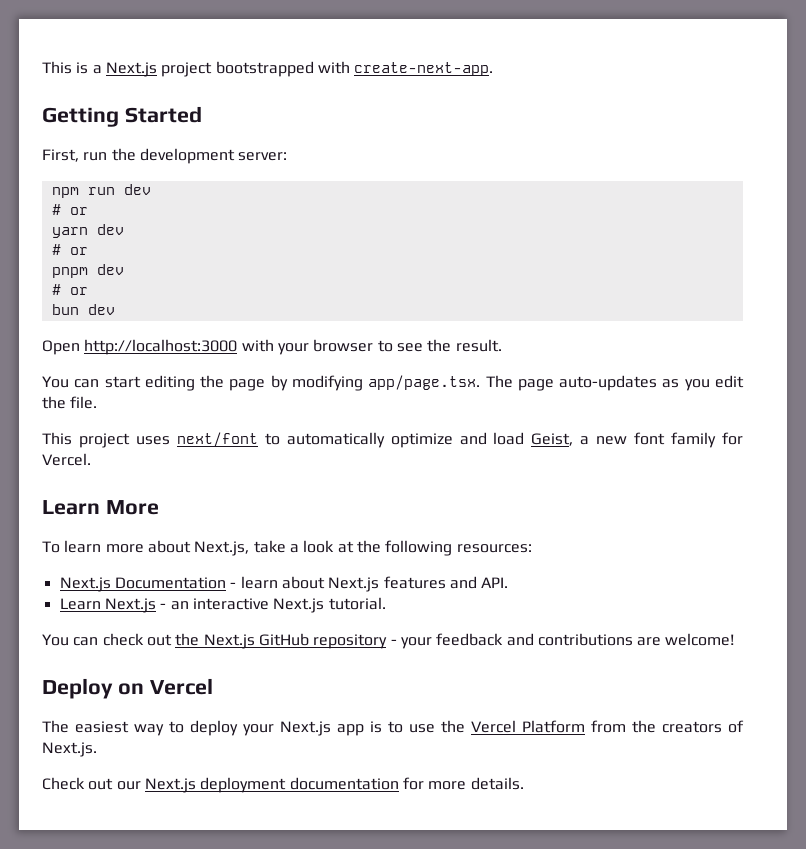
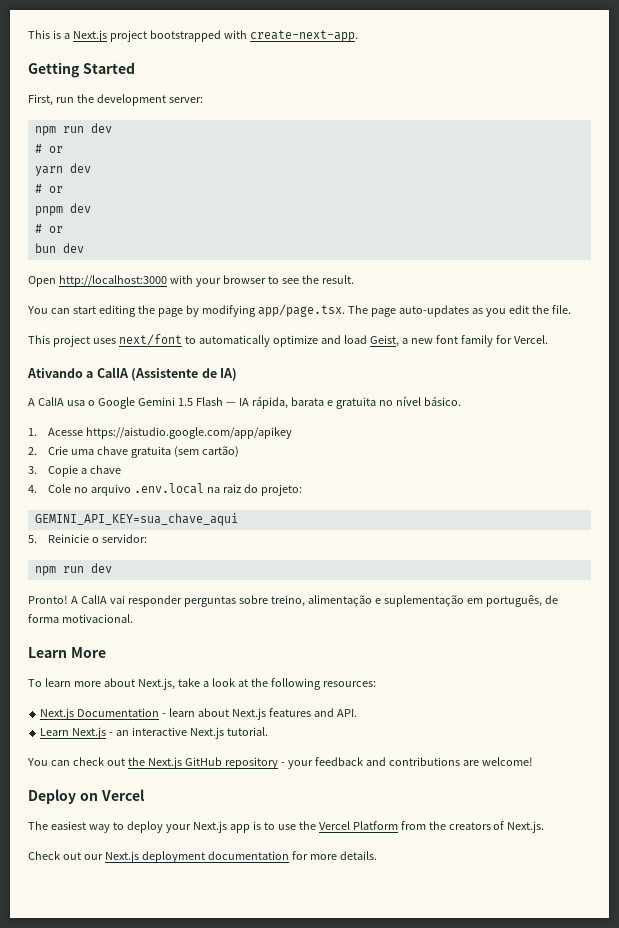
(91, 459) none -> [27,367,237,381] [28,396,461,409] [28,427,293,439] [28,446,240,458] [28,465,122,477] [28,483,302,496] [34,513,238,526] [28,534,148,543] [34,563,112,576] [28,595,558,607] [28,614,133,623] // Ativando a CalIA (Assistente de IA) // A CalIA usa o Google Gemini 1.5 Flash — IA rápida, barata e gratuita no nível básico. // 1. Acesse https://aistudio.google.com/app/apikey // 2. Crie uma chave gratuita (sem cartão) // 3. Copie a chave // 4. Cole no arquivo .env.local na raiz do projeto: // GEMINI_API_KEY=sua_chave_aqui // 5. Reinicie o servidor: // npm run dev // Pronto! A CalIA vai responder perguntas sobre treino, alimentação e suplementação em português, de forma motivacional.

